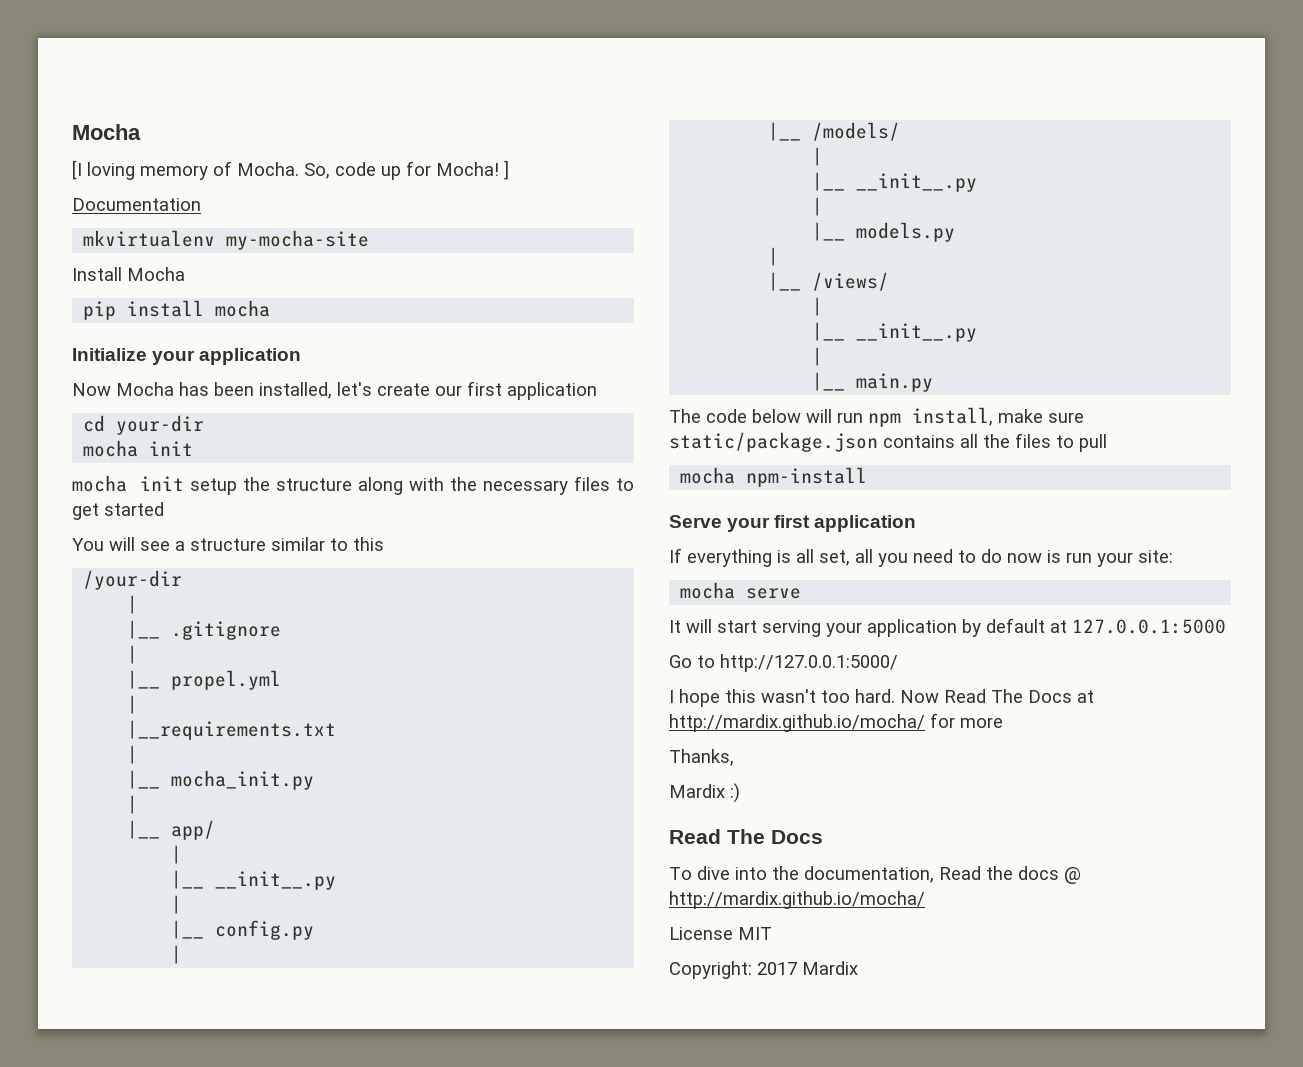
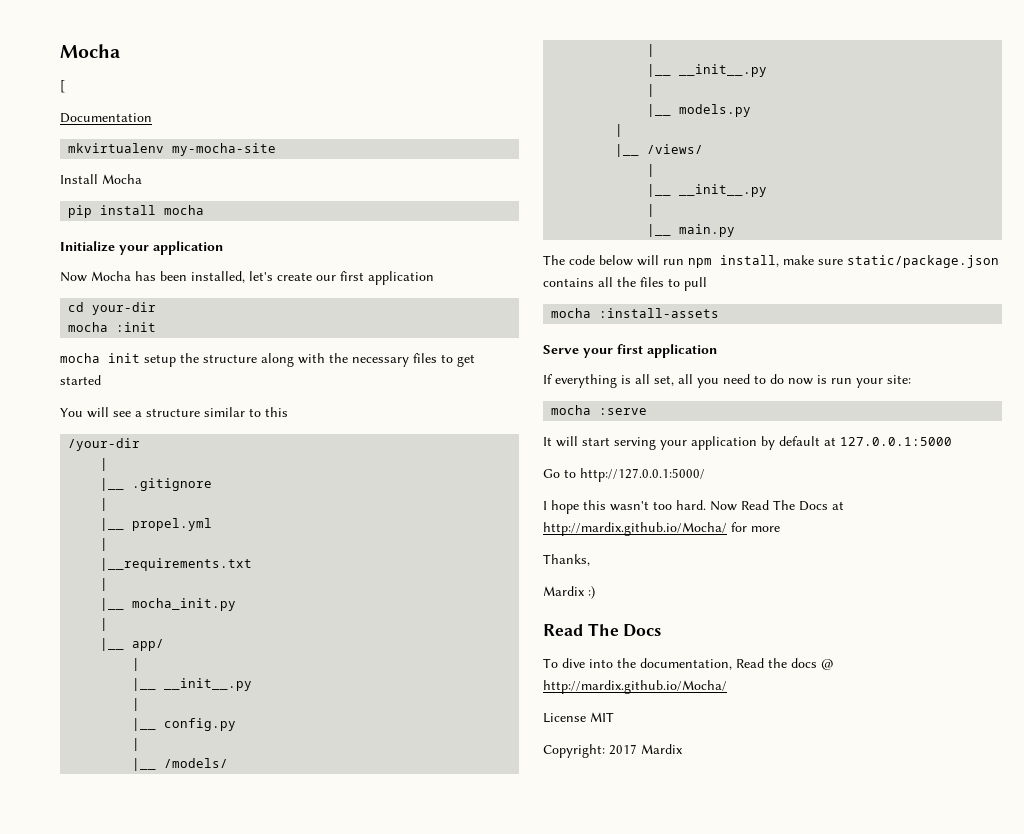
[72,124,141,140] [72,160,509,180] Mocha // [I loving memory of Mocha. So, code up for Mocha! ] -> [60,44,120,58] [60,80,65,93] Mocha // [
[149,441,194,456] init -> [116,322,157,332] :init
[746,467,868,487] npm-install -> [599,308,720,318] :install-assets
[746,588,802,599] serve -> [599,408,648,415] :serve
[669,714,925,732] http://mardix.github.io/mocha/ -> [543,522,727,536] http://mardix.github.io/Mocha/
[669,891,925,909] http://mardix.github.io/mocha/ -> [543,680,727,694] http://mardix.github.io/Mocha/

